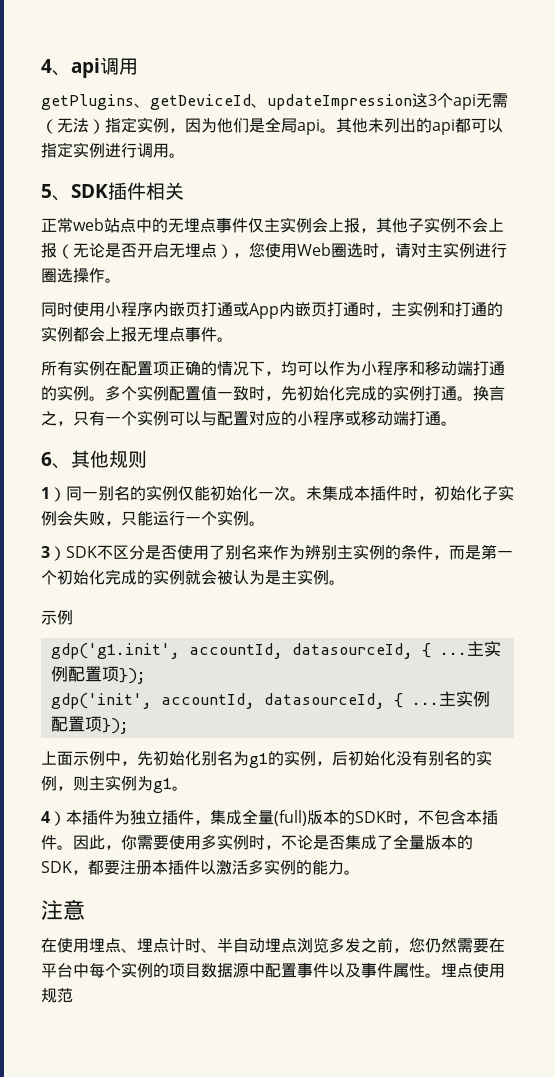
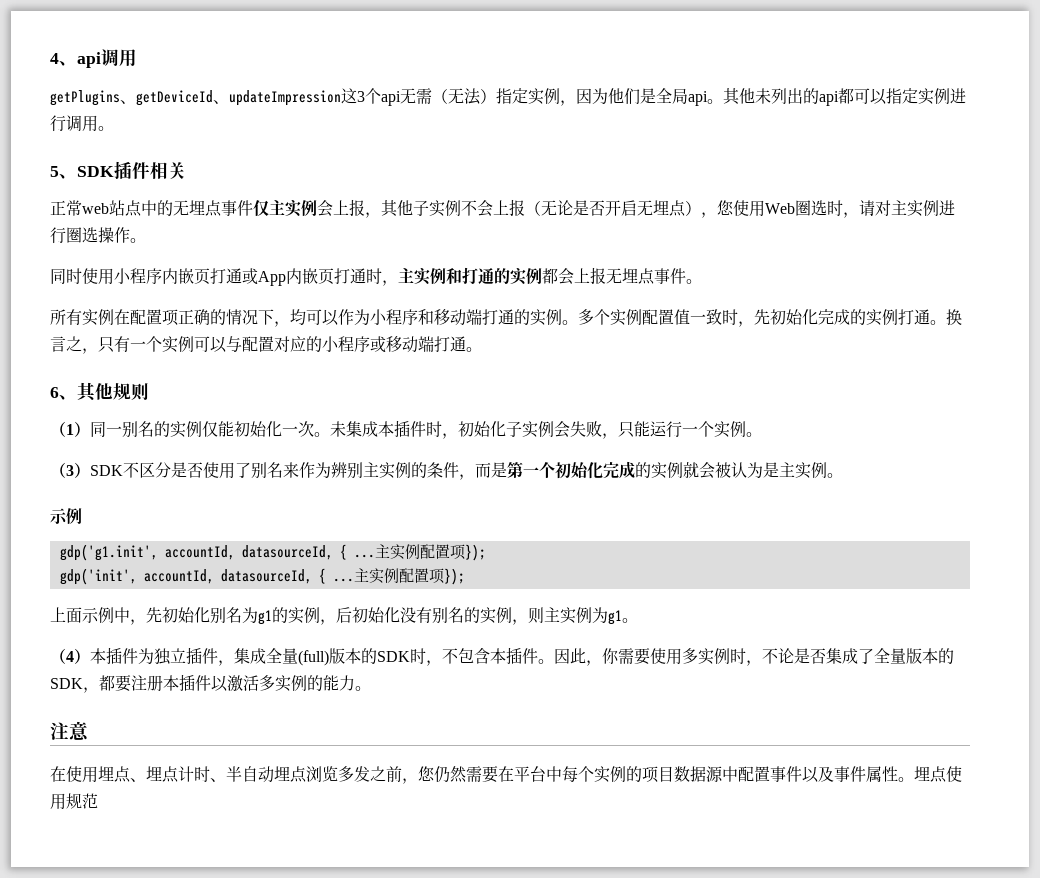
(147, 459) none -> [50,421,66,437] （
(265, 523) none -> [50,462,66,478] （
(188, 788) none -> [50,648,66,664] （

